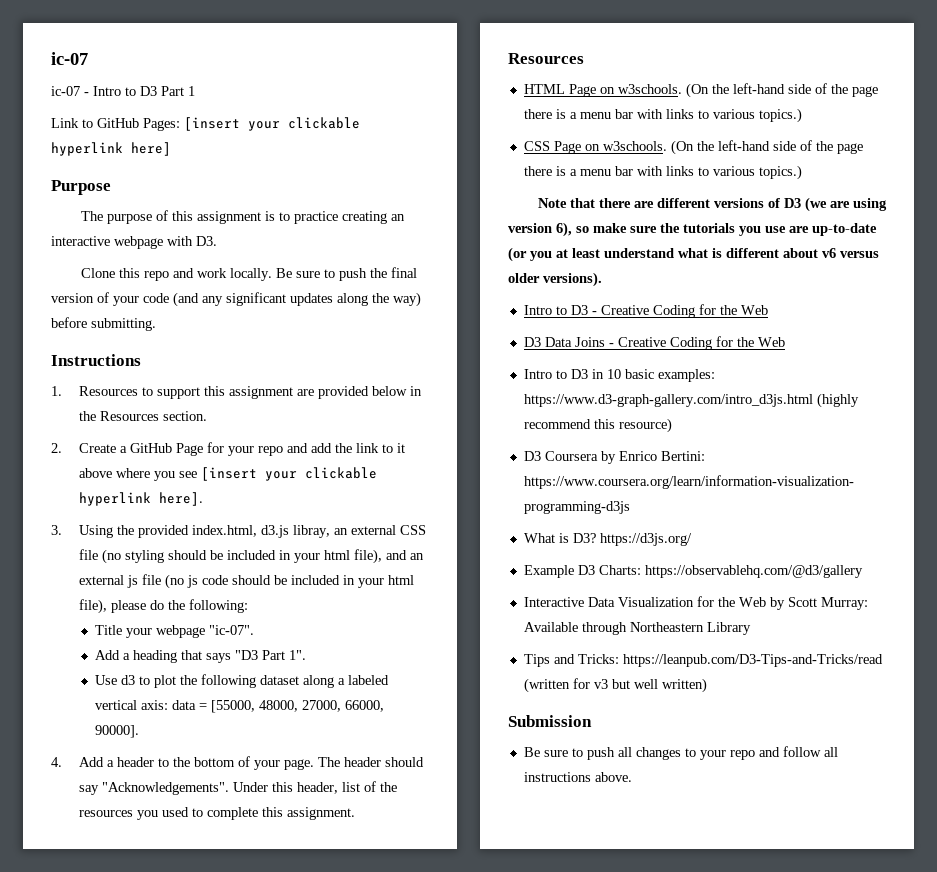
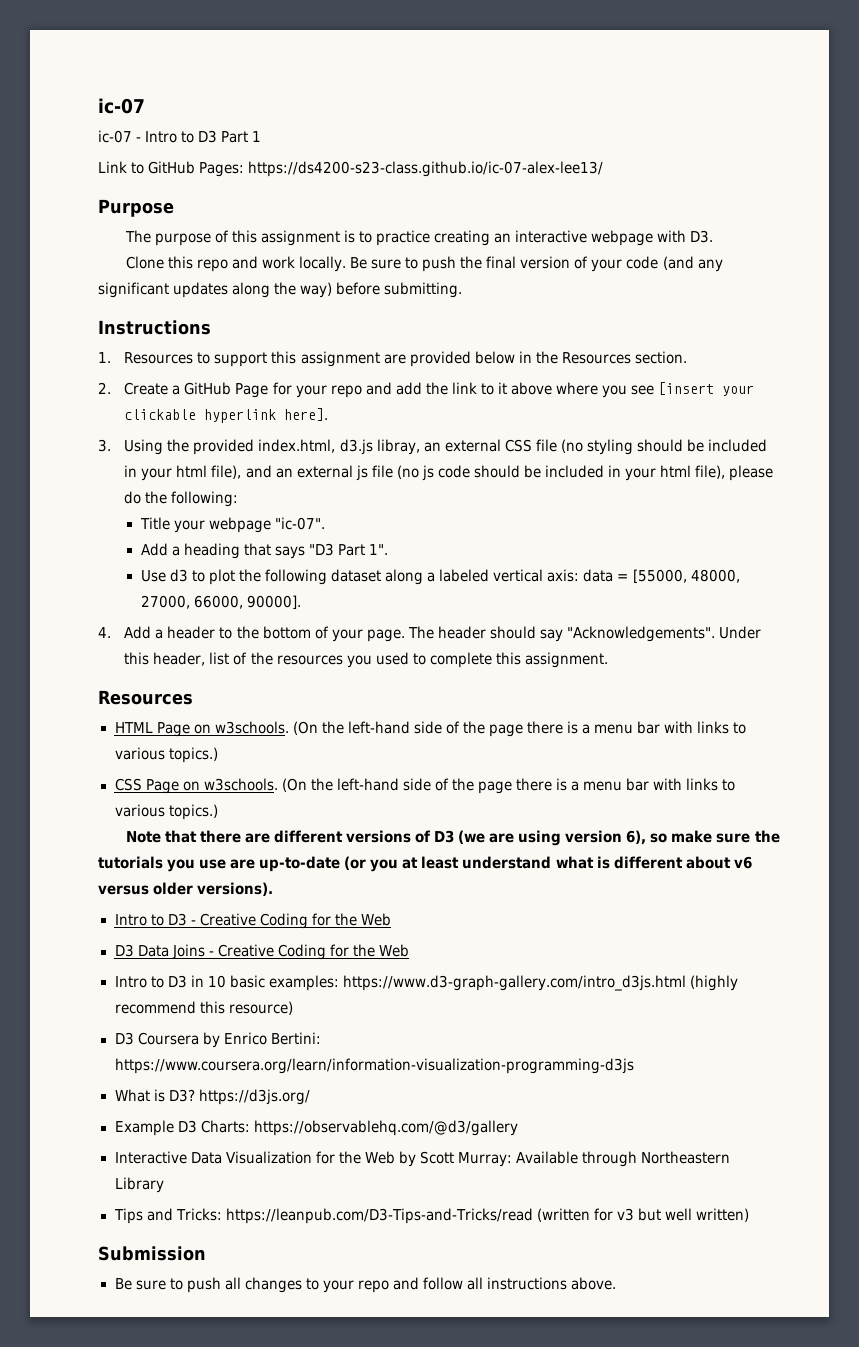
[184,117,360,131] [51,142,171,156] [insert your clickable hyperlink here] -> [248,161,604,177] https://ds4200-s23-class.github.io/ic-07-alex-lee13/

